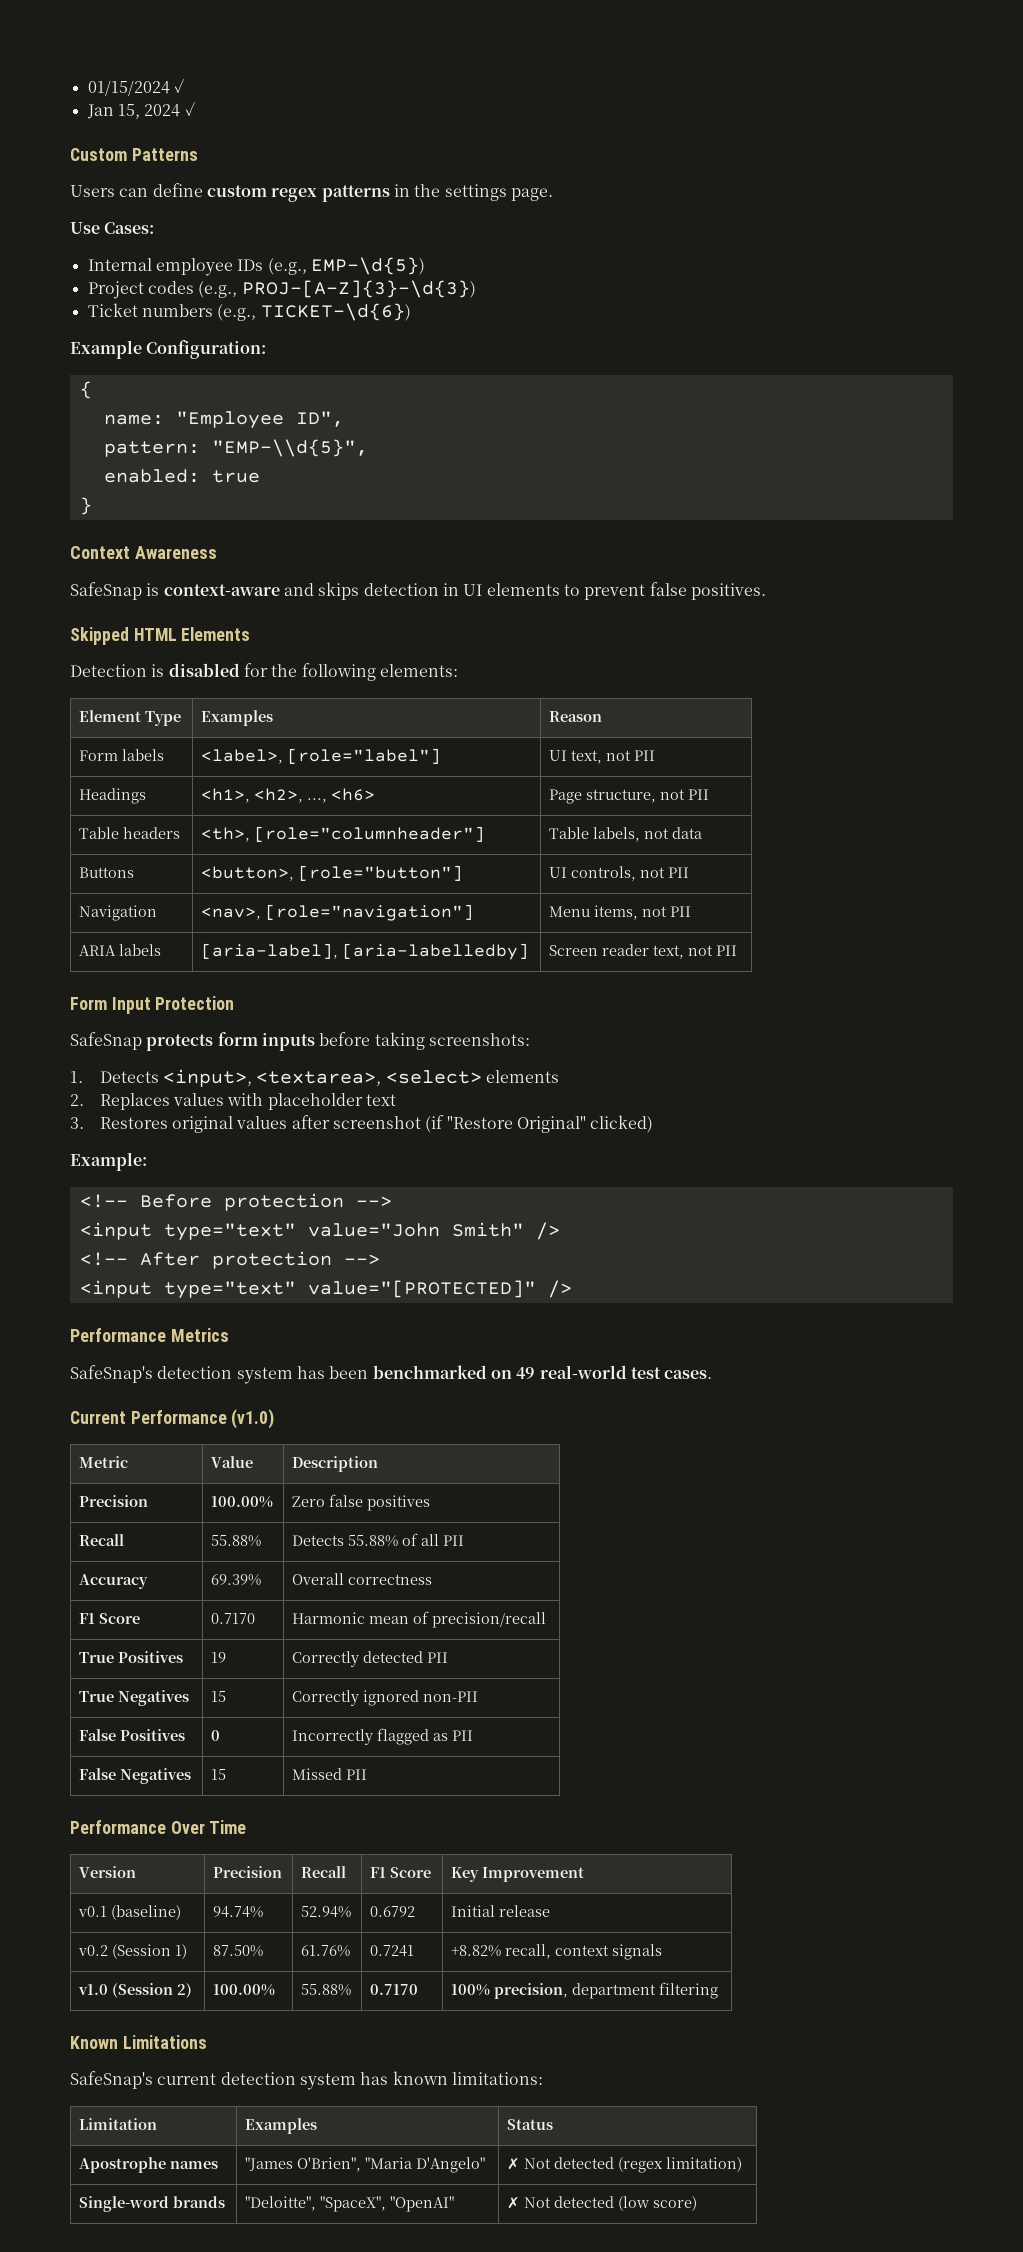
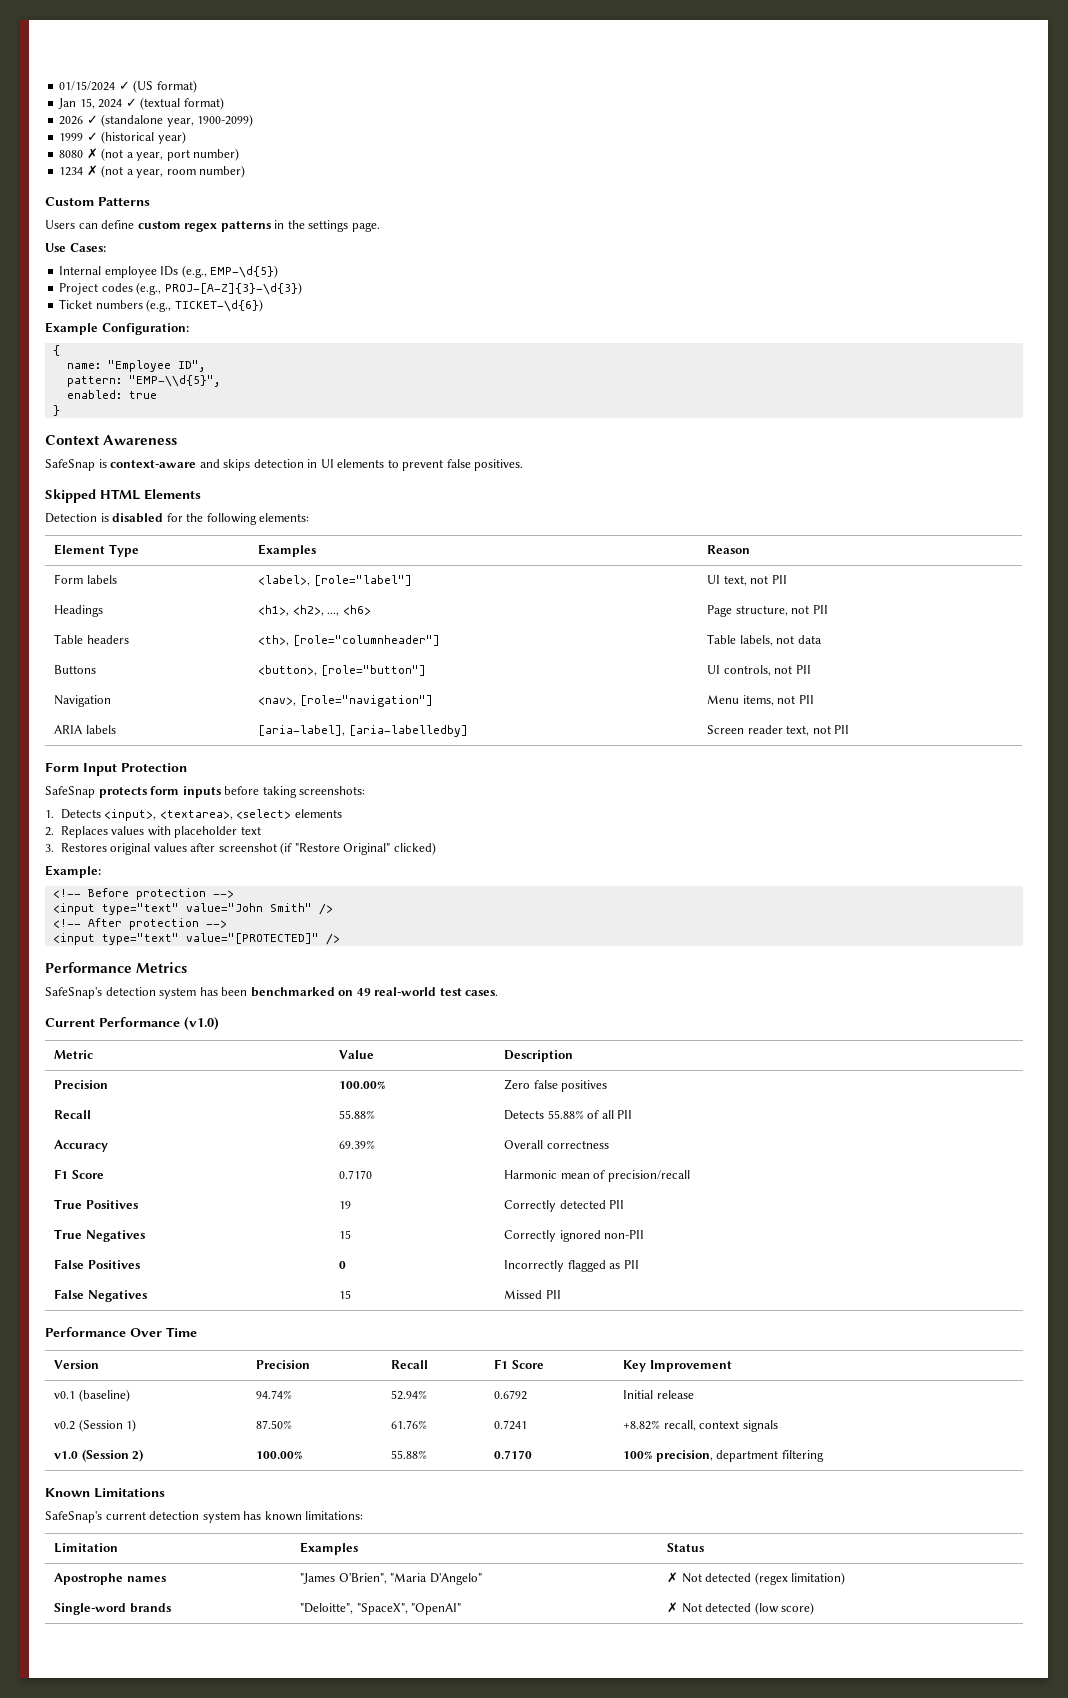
(184, 85) none -> [133,80,197,93] (US format)
(195, 108) none -> [140,97,224,110] [59,114,254,127] [59,131,186,144] [59,148,240,161] [59,165,246,178] (textual format) // 2026 ✓ (standalone year, 1900-2099) // 1999 ✓ (historical year) // 8080 ✗ (not a year, port number) // 1234 ✗ (not a year, room number)

